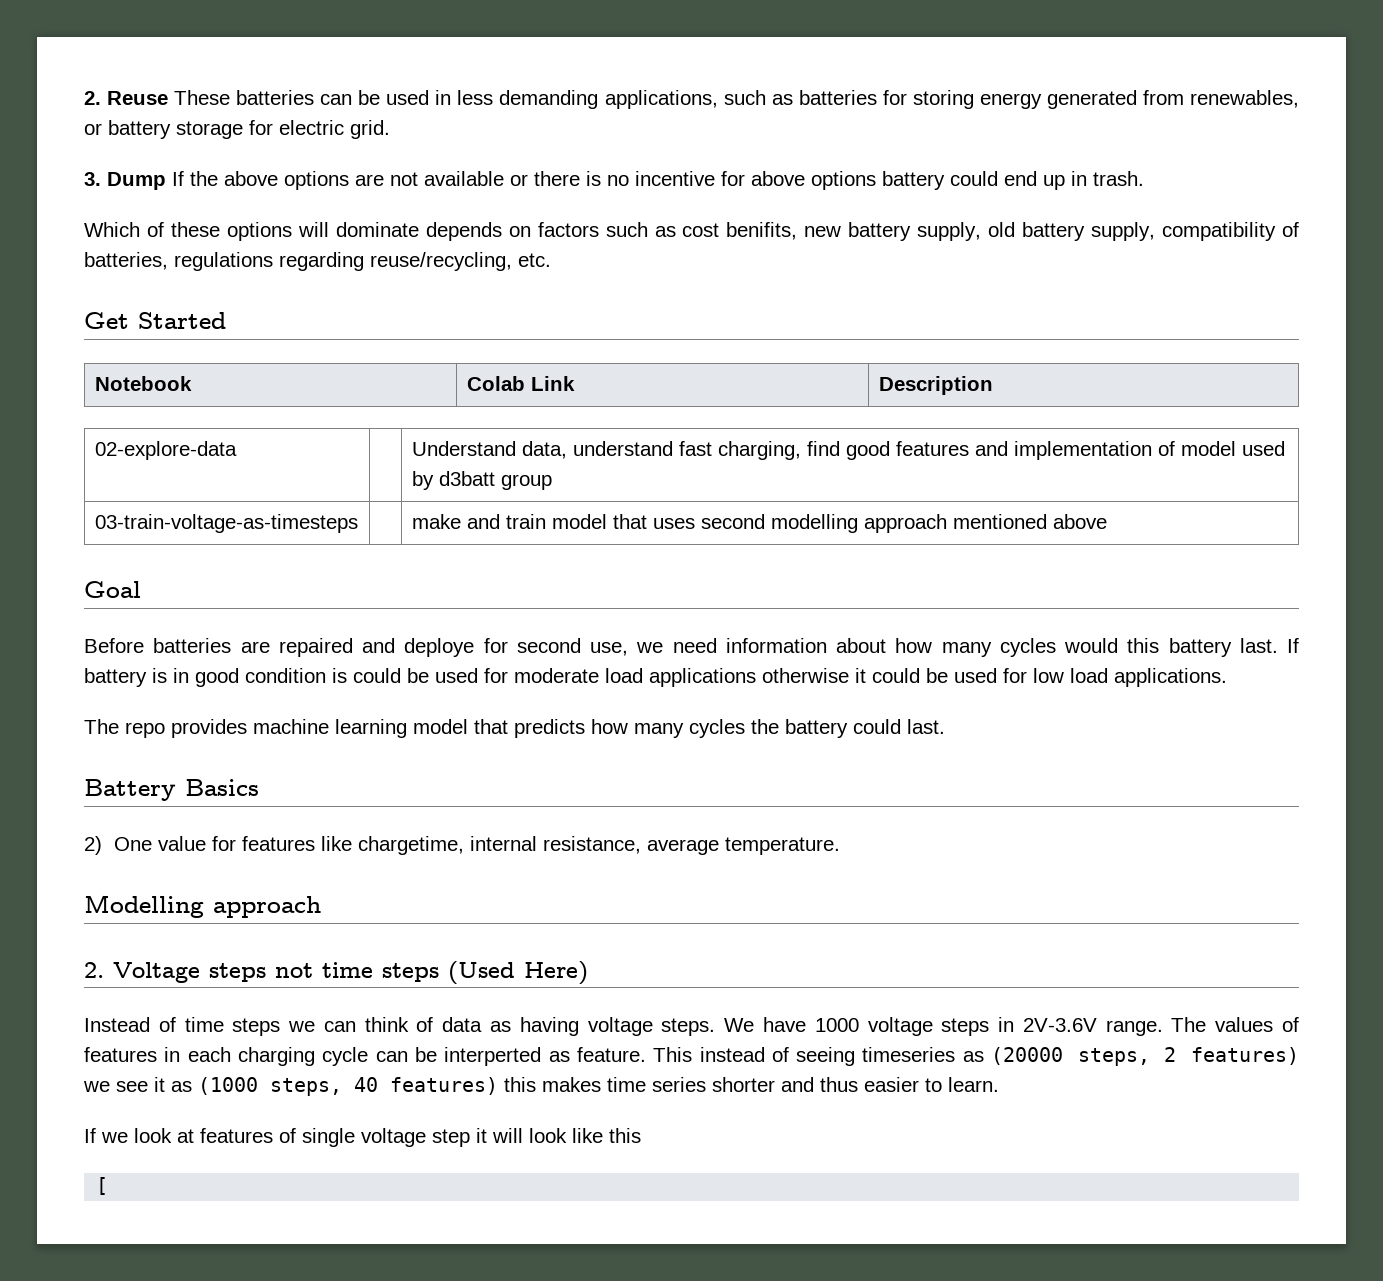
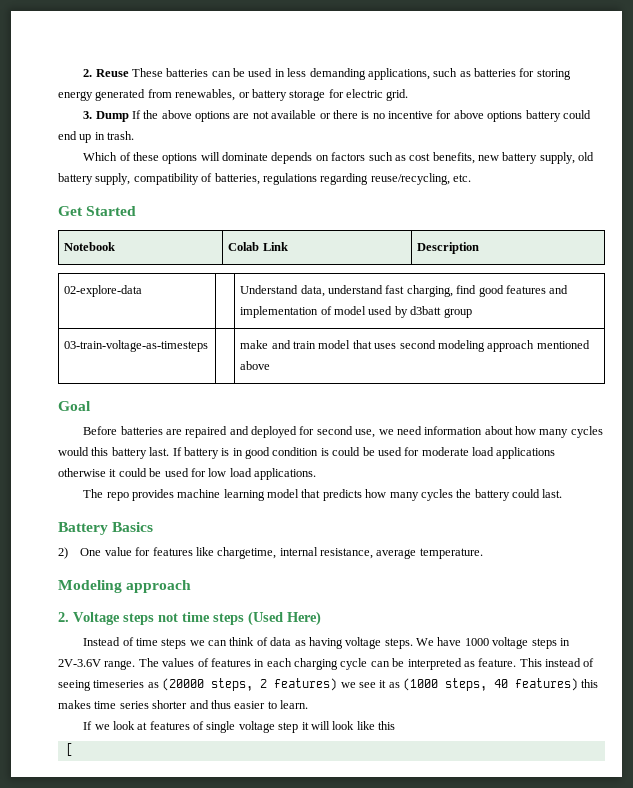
[726,222,798,240] benifits, -> [432,152,475,164] benefits,
[770,514,858,533] modelling -> [437,340,485,352] modeling
[404,638,475,657] deploye -> [251,426,298,438] deployed
[84,895,204,918] Modelling -> [58,580,122,593] Modeling
[444,1047,542,1066] interperted -> [407,658,462,670] interpreted

